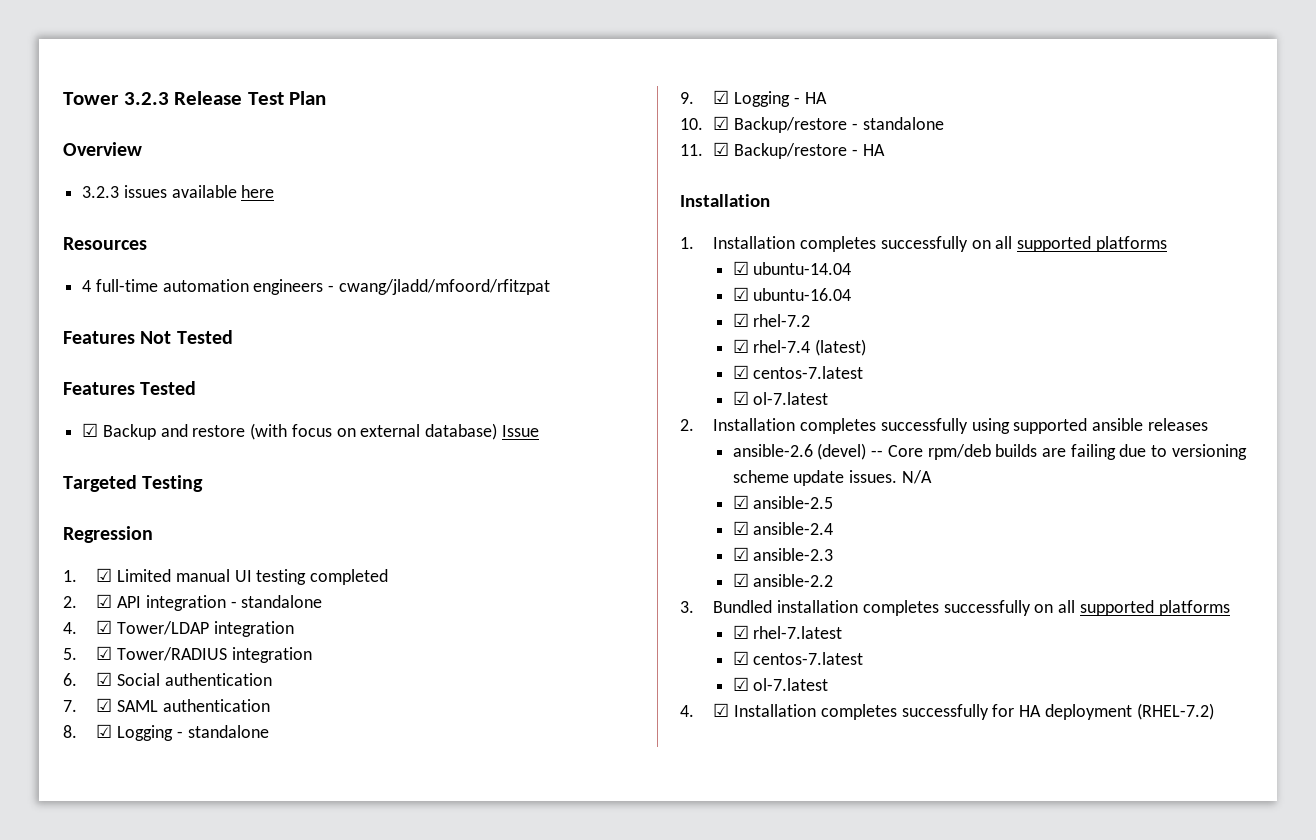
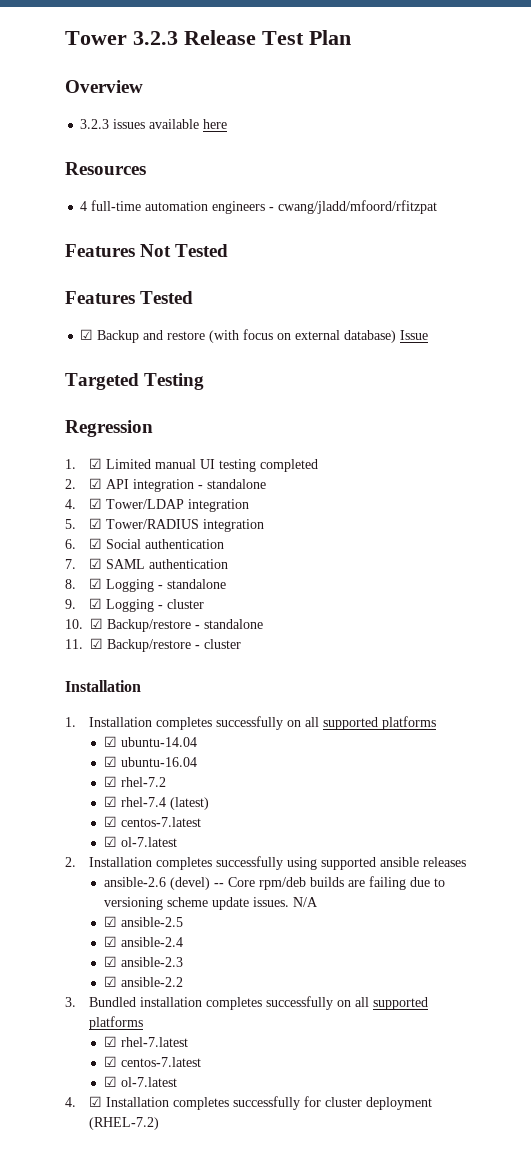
[804,92,827,104] HA -> [166,599,204,609] cluster
[862,144,885,156] HA -> [204,639,241,649] cluster
[1019,705,1042,717] HA -> [324,1097,362,1107] cluster

